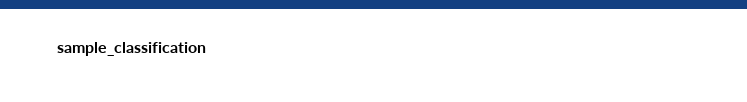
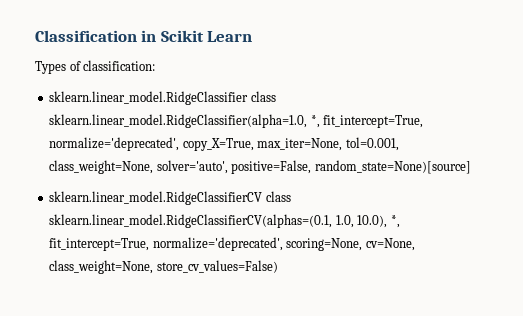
[57,42,206,56] sample_classification -> [35,30,253,42] [35,60,156,74] [49,91,276,105] [49,114,424,128] [49,137,399,151] [49,160,471,174] [49,191,291,205] [49,214,400,228] [49,237,415,251] [49,260,278,274] Classification in Scikit Learn // Types of classification: // sklearn.linear_model.RidgeClassifier class sklearn.linear_model.RidgeClassifier(alpha=1.0, *, fit_intercept=True, normalize='deprecated', copy_X=True, max_iter=None, tol=0.001, class_weight=None, solver='auto', positive=False, random_state=None)[source] // sklearn.linear_model.RidgeClassifierCV class sklearn.linear_model.RidgeClassifierCV(alphas=(0.1, 1.0, 10.0), *, fit_intercept=True, normalize='deprecated', scoring=None, cv=None, class_weight=None, store_cv_values=False)

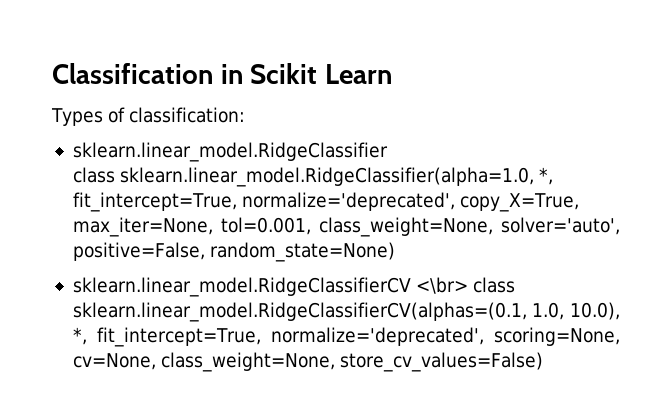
(249, 98) none -> (388, 152) //
[314,160,471,174] random_state=None)[source] -> [210,242,396,262] random_state=None)
(263, 198) none -> [416,277,469,294] <\br>

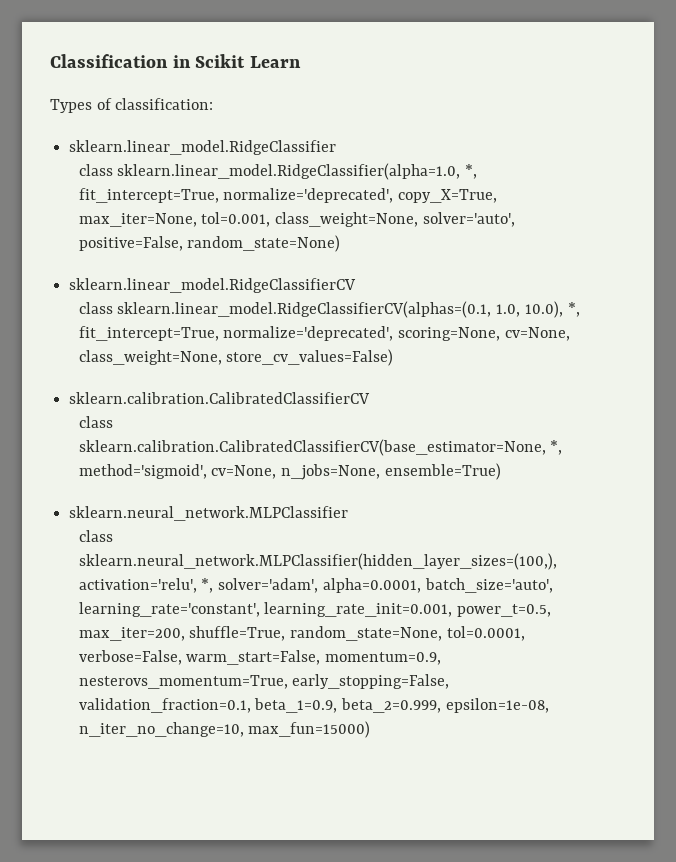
[416,277,469,294] <\br> -> (357, 285) //
(544, 362) none -> [69,392,371,404] [78,416,113,428] [78,439,563,456] [78,463,501,480] [69,506,349,521] [78,530,113,542] [78,553,557,570] [78,578,553,593] [78,602,552,617] [78,626,525,641] [78,650,442,665] [78,674,450,689] [78,698,549,713] [78,721,371,738] // sklearn.calibration.CalibratedClassifierCV // class sklearn.calibration.CalibratedClassifierCV(base_estimator=None, *, method='sigmoid', cv=None, n_jobs=None, ensemble=True) // sklearn.neural_network.MLPClassifier // class sklearn.neural_network.MLPClassifier(hidden_layer_sizes=(100,), activation='relu', *, solver='adam', alpha=0.0001, batch_size='auto', learning_rate='constant', learning_rate_init=0.001, power_t=0.5, max_iter=200, shuffle=True, random_state=None, tol=0.0001, verbose=False, warm_start=False, momentum=0.9, nesterovs_momentum=True, early_stopping=False, validation_fraction=0.1, beta_1=0.9, beta_2=0.999, epsilon=1e-08, n_iter_no_change=10, max_fun=15000)

